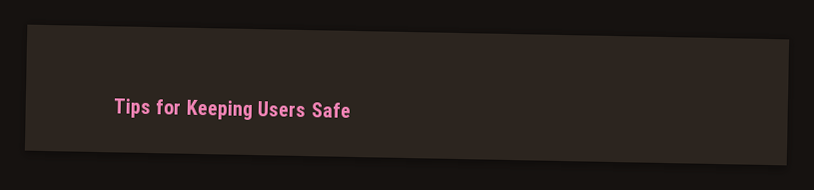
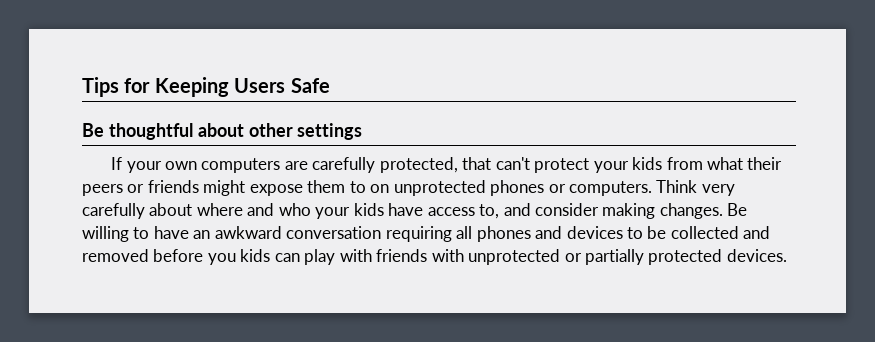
(351, 110) none -> [82,123,363,140] [111,157,783,173] [82,180,735,196] [82,203,748,219] [82,226,771,242] [82,249,787,265] // Be thoughtful about other settings // If your own computers are carefully protected, that can't protect your kids from what their peers or friends might expose them to on unprotected phones or computers. Think very carefully about where and who your kids have access to, and consider making changes. Be willing to have an awkward conversation requiring all phones and devices to be collected and removed before you kids can play with friends with unprotected or partially protected devices.

